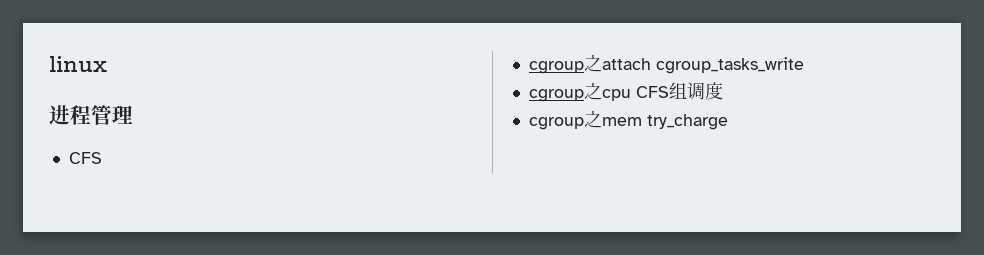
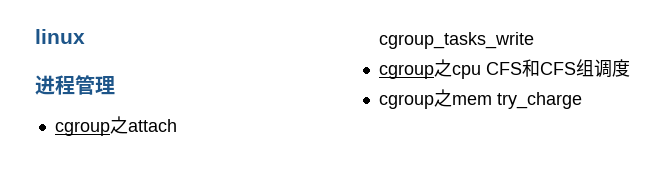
[68,152,102,164] // CFS -> (115, 85) none
(669, 92) none -> [521,59,576,77] 和CFS

